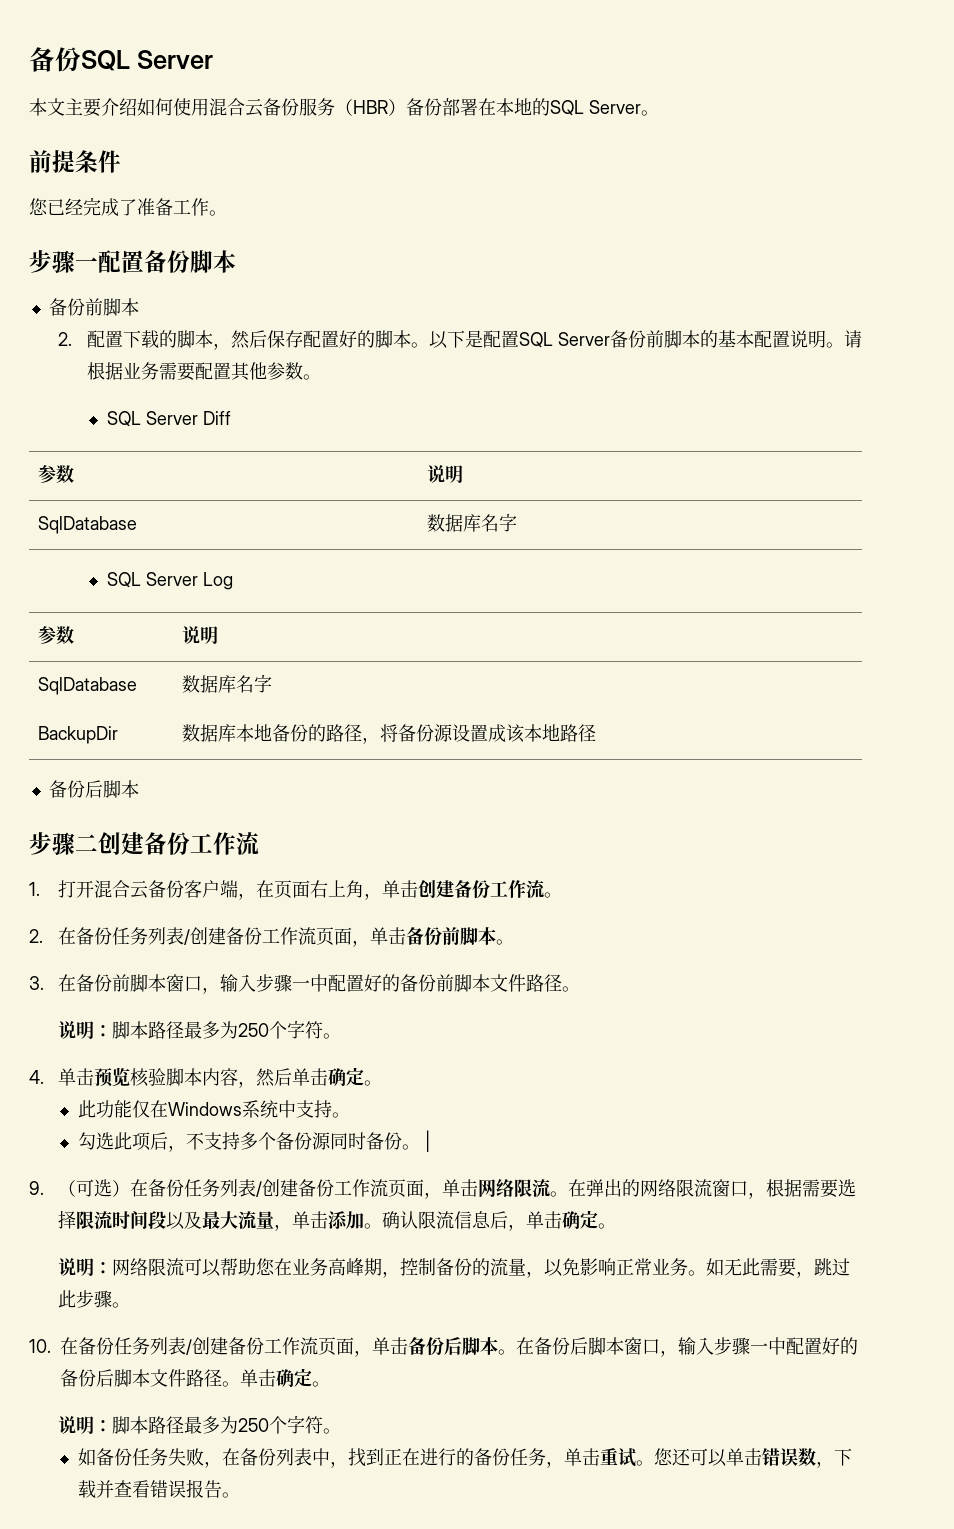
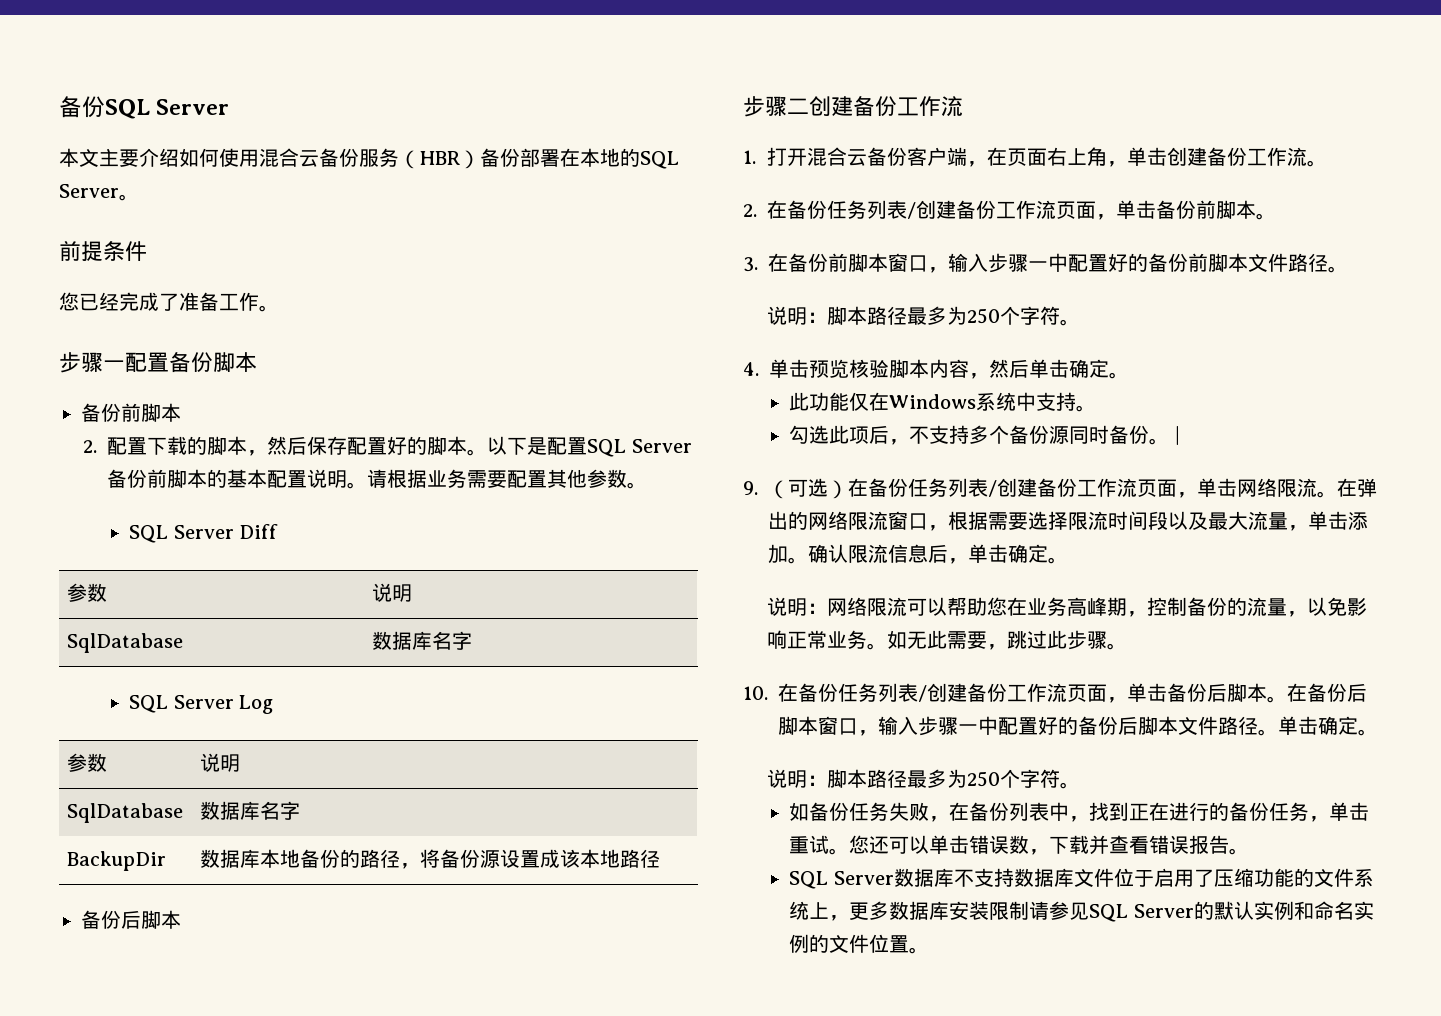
(240, 1495) none -> [789,868,1374,889] [789,901,1374,922] [789,934,930,954] // SQL Server数据库不支持数据库文件位于启用了压缩功能的文件系统上，更多数据库安装限制请参见SQL Server的默认实例和命名实例的文件位置。

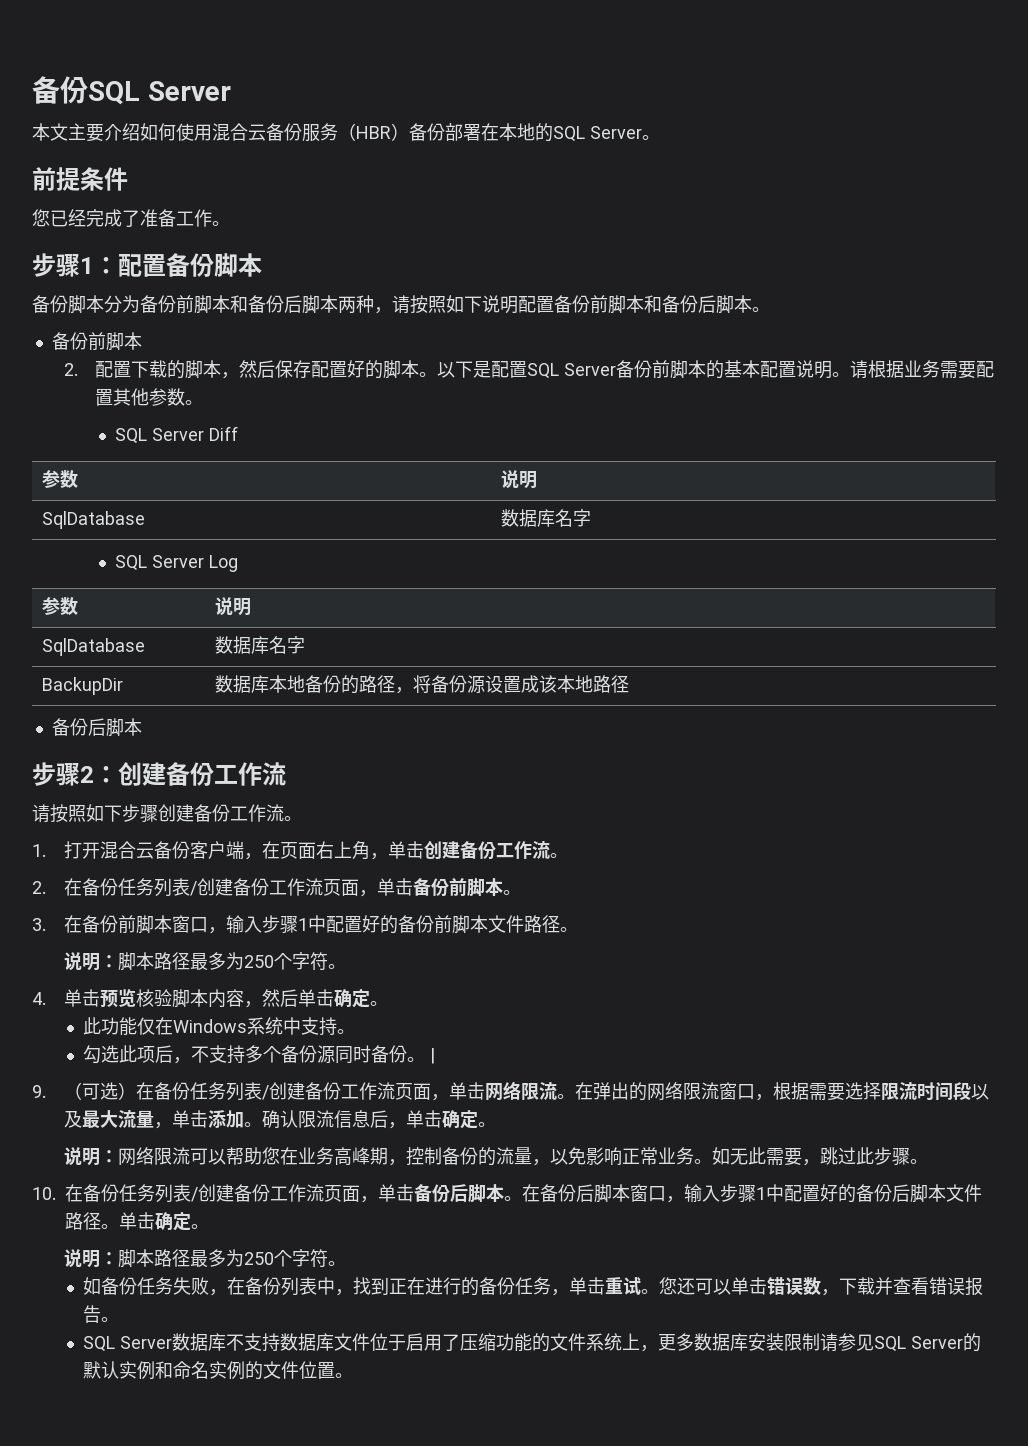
[103,360,125,370] 一 -> [80,257,118,274] 1：
(257, 362) none -> [32,295,770,314] // 备份脚本分为备份前脚本和备份后脚本两种，请按照如下说明配置备份前脚本和备份后脚本。
[787,96,963,117] 二创建备份工作流 -> [80,762,286,786] [32,804,302,823] 2：创建备份工作流 // 请按照如下步骤创建备份工作流。
[1028,261,1048,270] 一 -> [297,918,308,931] 1
[958,724,978,733] 一 -> [756,1187,766,1200] 1

